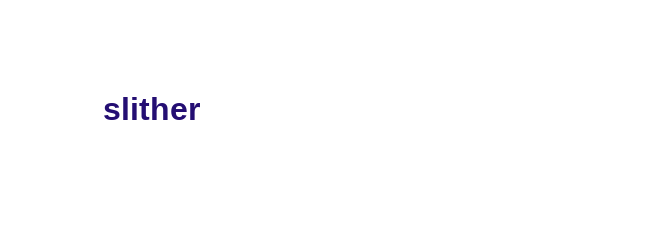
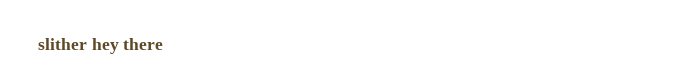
(200, 108) none -> [91,38,164,54] hey there

